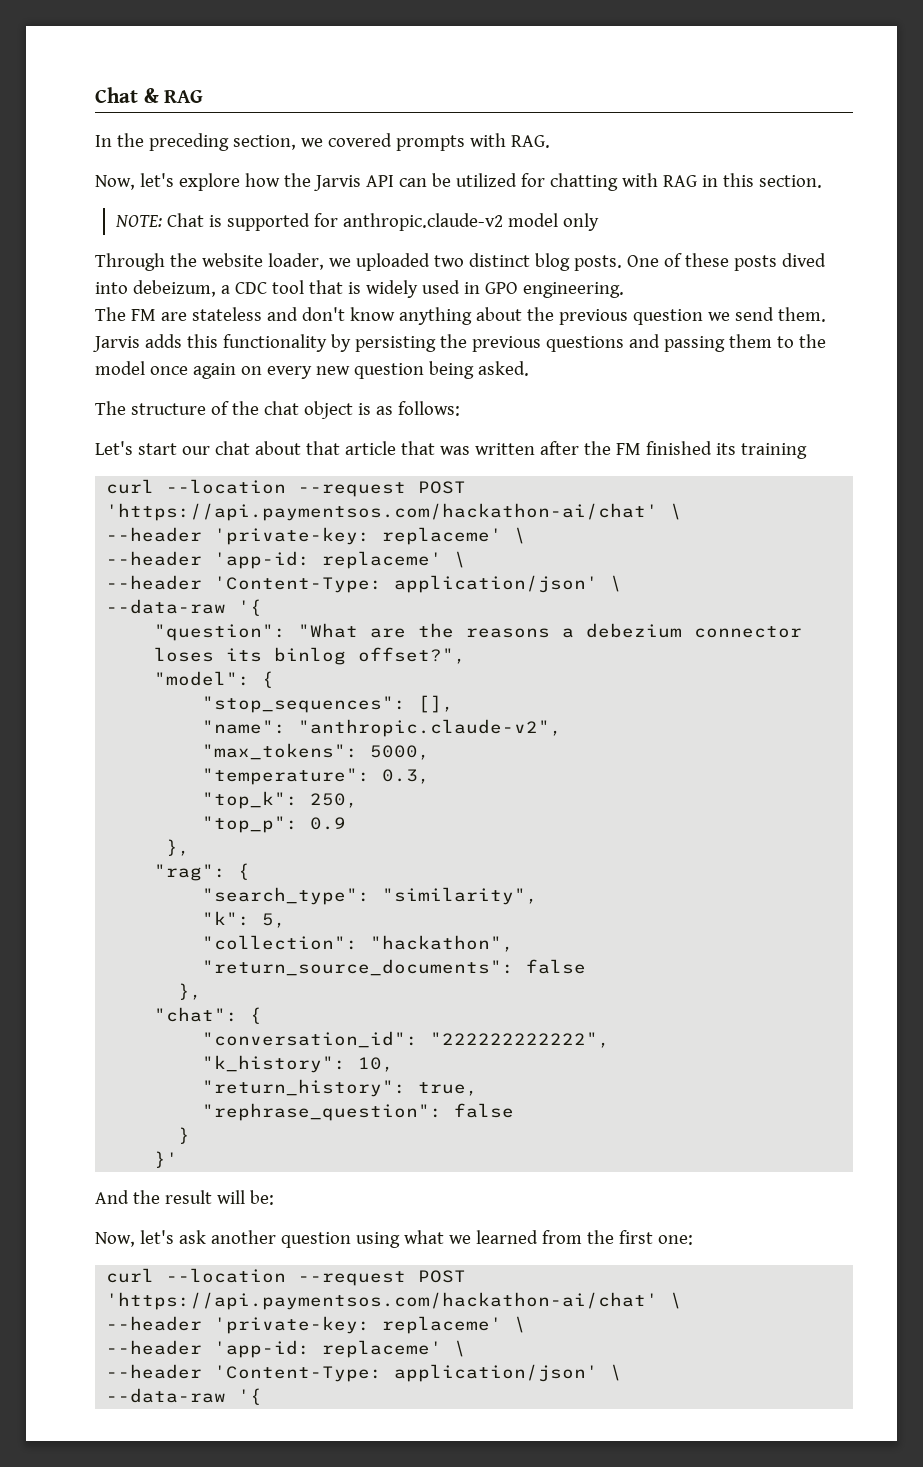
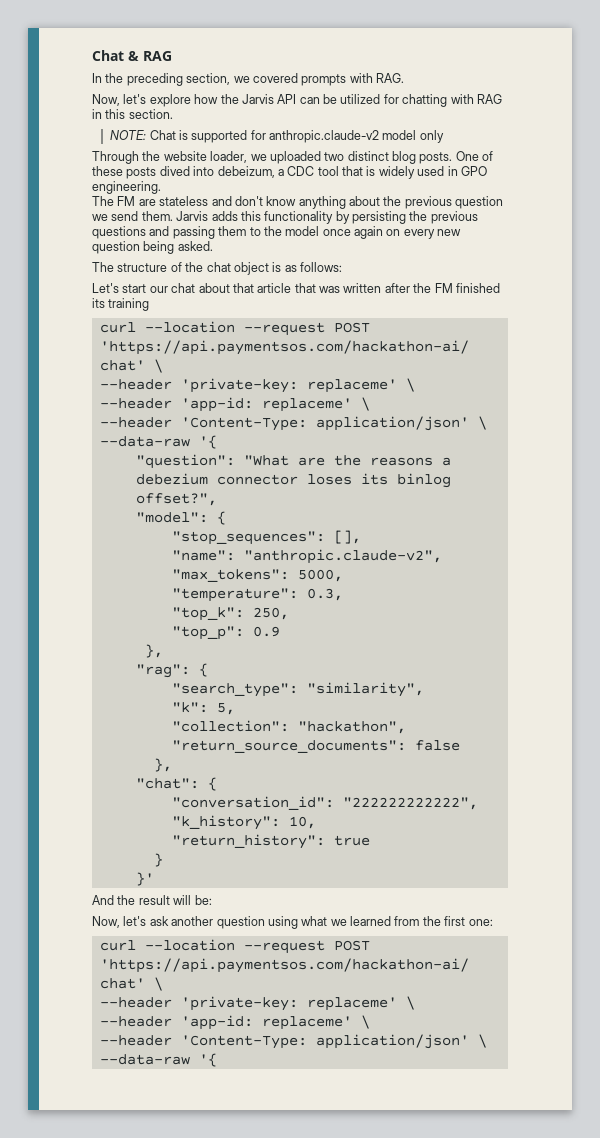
[418,1082,479,1096] [202,1103,515,1121] true, // "rephrase_question": false -> [333,835,370,846] true

